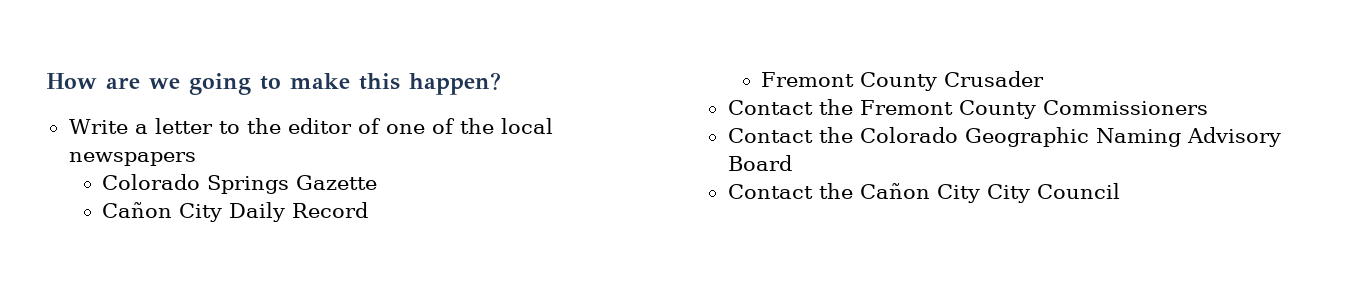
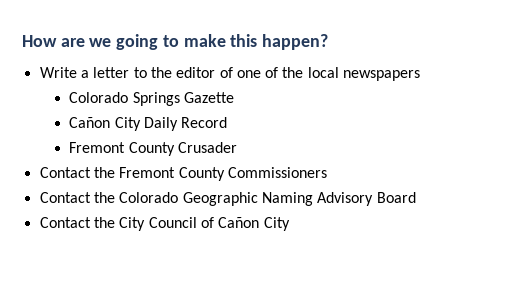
[859,183,1120,203] Cañon City City Council -> [119,217,290,231] City Council of Cañon City

